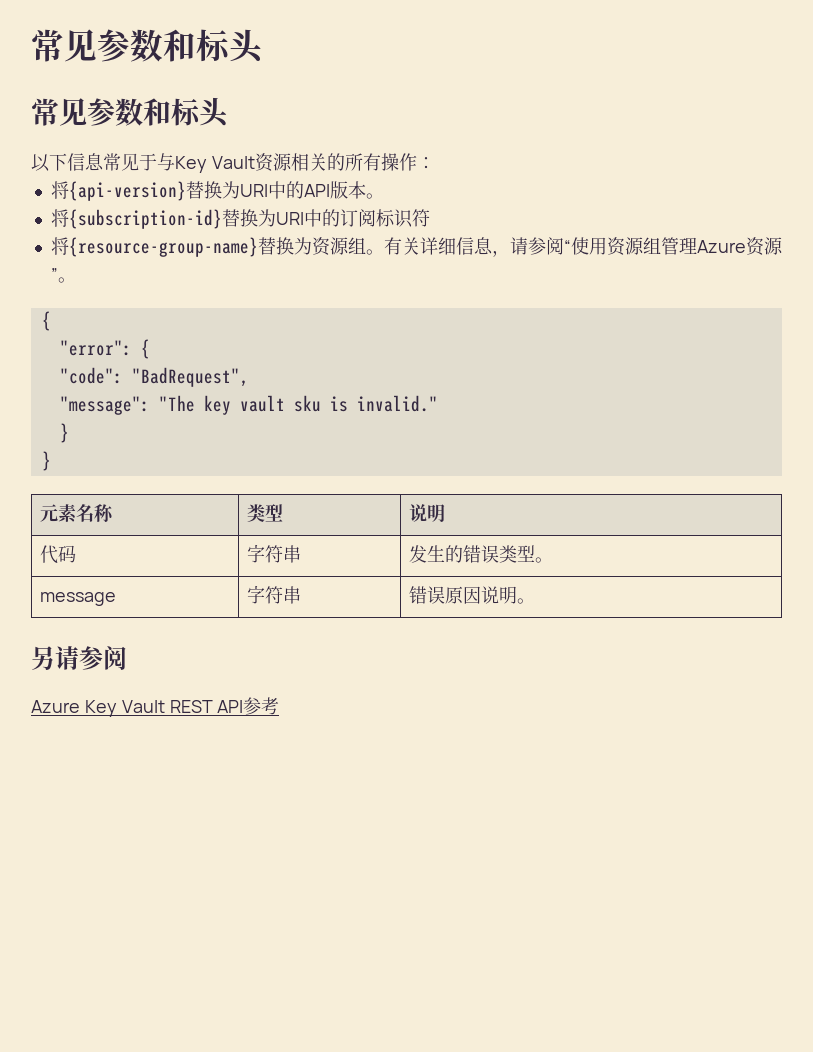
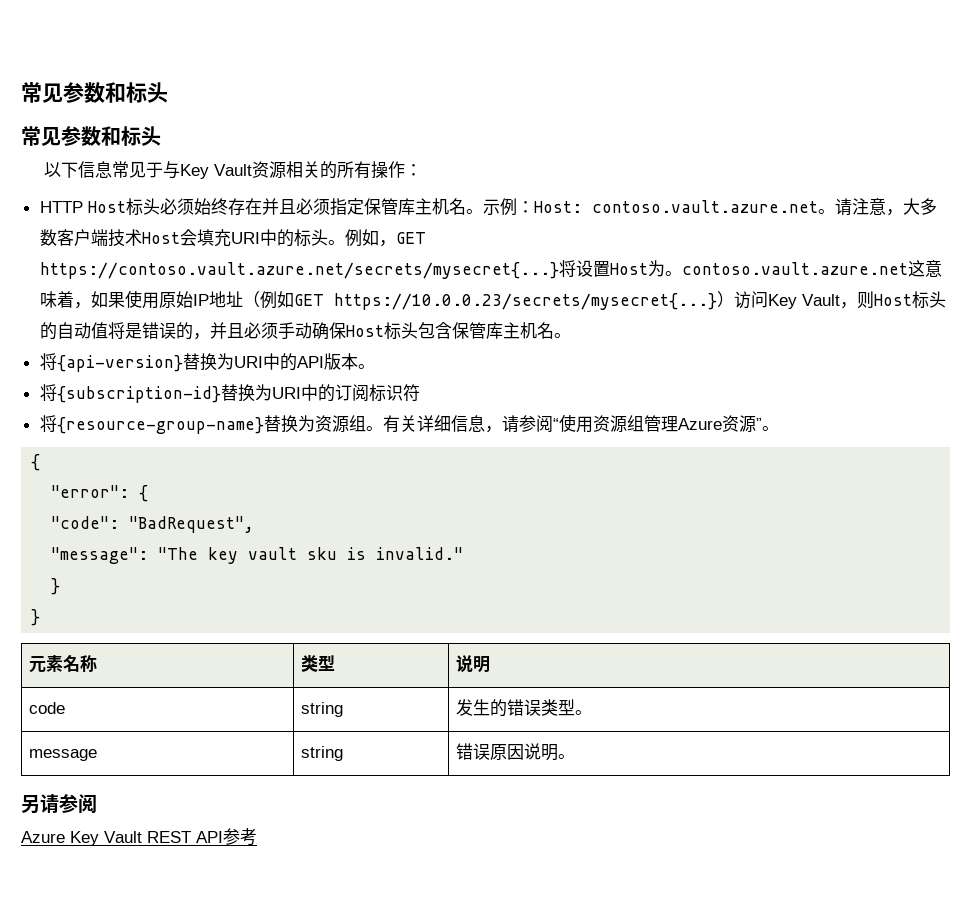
(435, 163) none -> [39,198,937,216] [39,229,426,247] [39,260,942,279] [39,290,946,310] [39,322,571,340] // HTTP Host标头必须始终存在并且必须指定保管库主机名。示例：Host: contoso.vault.azure.net。请注意，大多数客户端技术Host会填充URI中的标头。例如，GET https://contoso.vault.azure.net/secrets/mysecret{...}将设置Host为。contoso.vault.azure.net这意味着，如果使用原始IP地址（例如GET https://10.0.0.23/secrets/mysecret{...}）访问Key Vault，则Host标头的自动值将是错误的，并且必须手动确保Host标头包含保管库主机名。
[39,545,76,564] [246,544,301,563] 代码 | 字符串 -> [28,702,65,714] [300,702,343,717] code | string
[246,585,301,604] 字符串 -> [300,746,343,761] string

